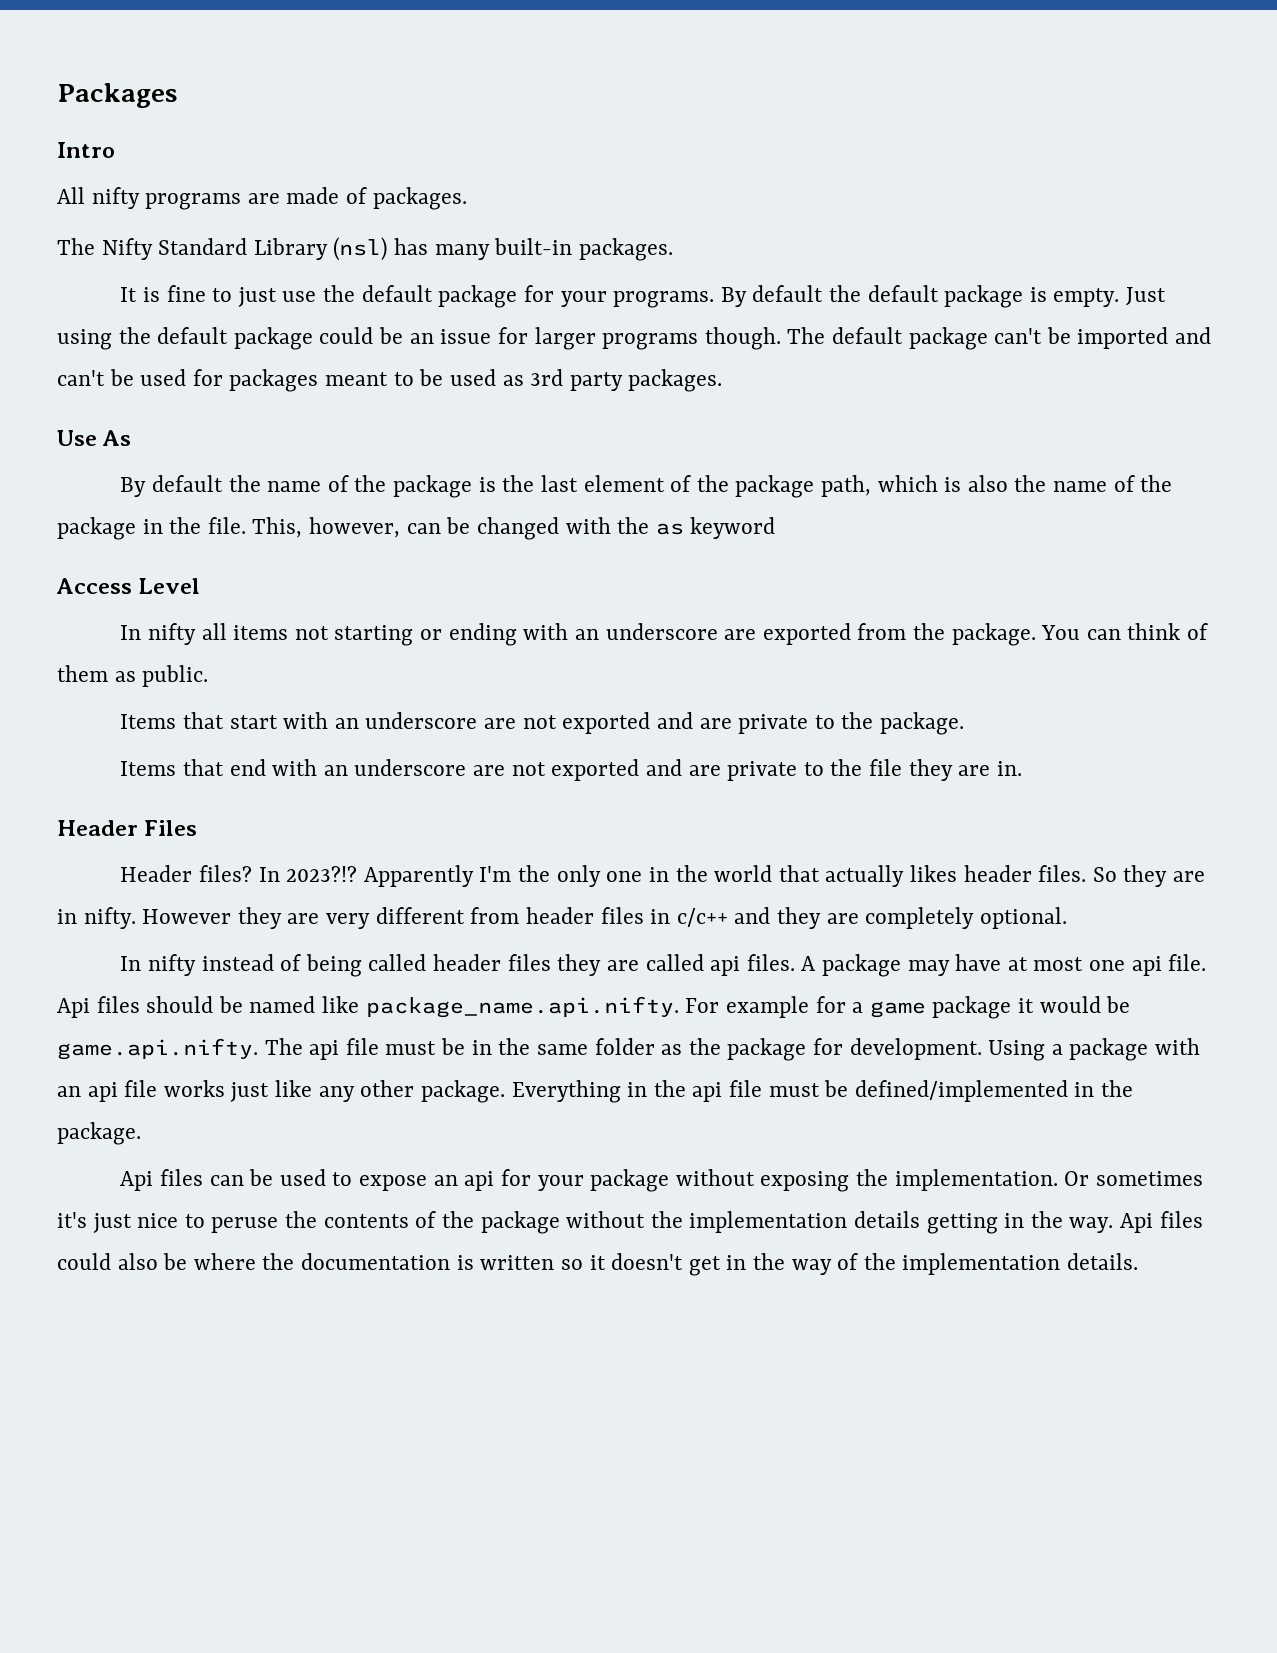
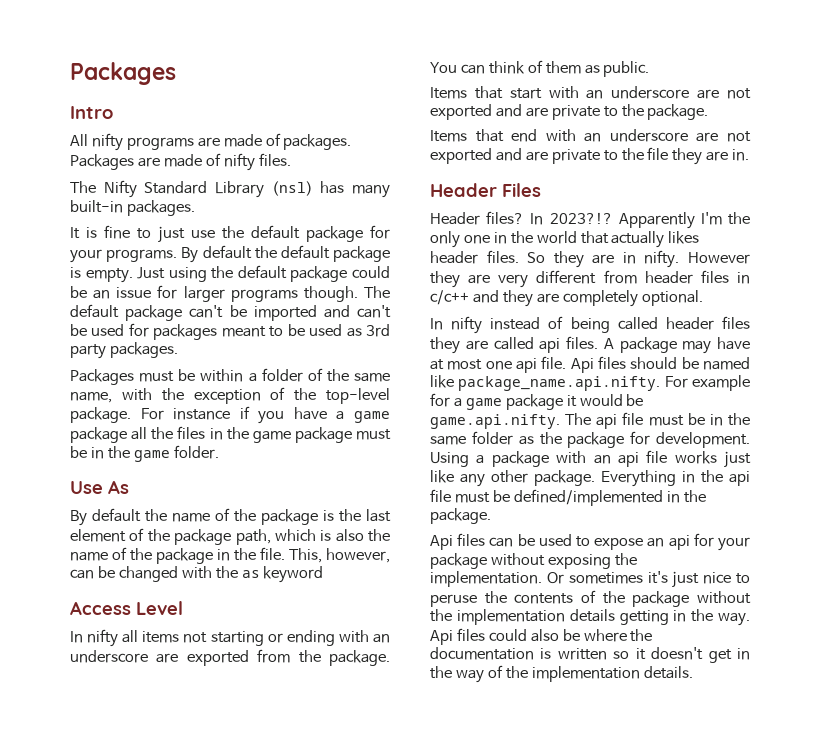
(467, 198) none -> [70,153,291,171] Packages are made of nifty files.
(723, 380) none -> [70,368,390,385] [70,387,390,404] [70,406,390,424] [70,426,391,443] [70,445,219,462] // Packages must be within a folder of the same name, with the exception of the top-level package. For instance if you have a game package all the files in the game package must be in the game folder.

